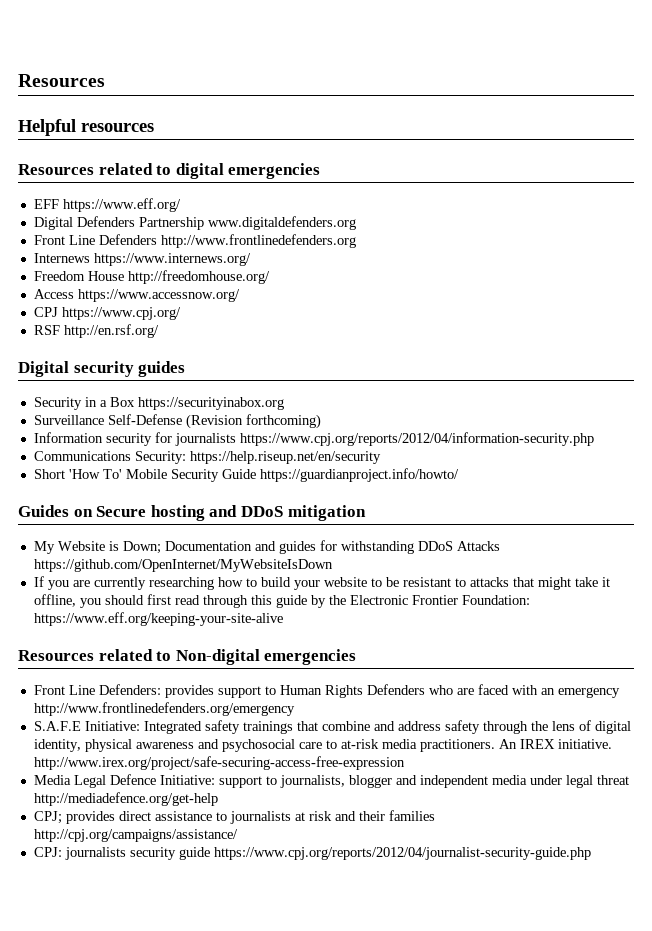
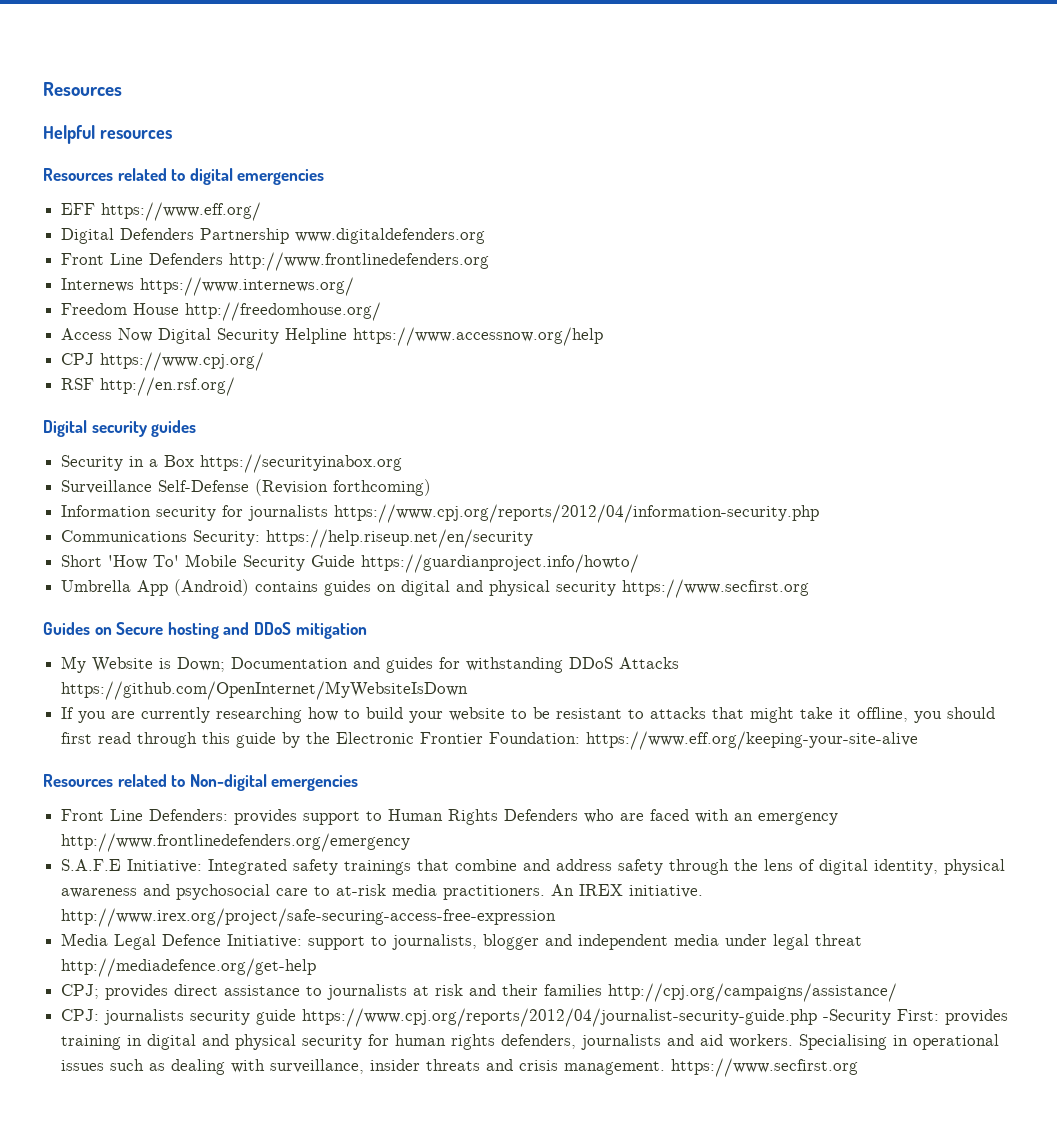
[77,289,240,302] https://www.accessnow.org/ -> [118,327,604,346] Now Digital Security Helpline https://www.accessnow.org/help
(459, 475) none -> [61,579,810,598] // Umbrella App (Android) contains guides on digital and physical security https://www.secfirst.org
(591, 853) none -> [823,1009,1009,1025] [61,1034,1000,1050] [61,1058,859,1077] -Security First: provides training in digital and physical security for human rights defenders, journalists and aid workers. Specialising in operational issues such as dealing with surveillance, insider threats and crisis management. https://www.secfirst.org

